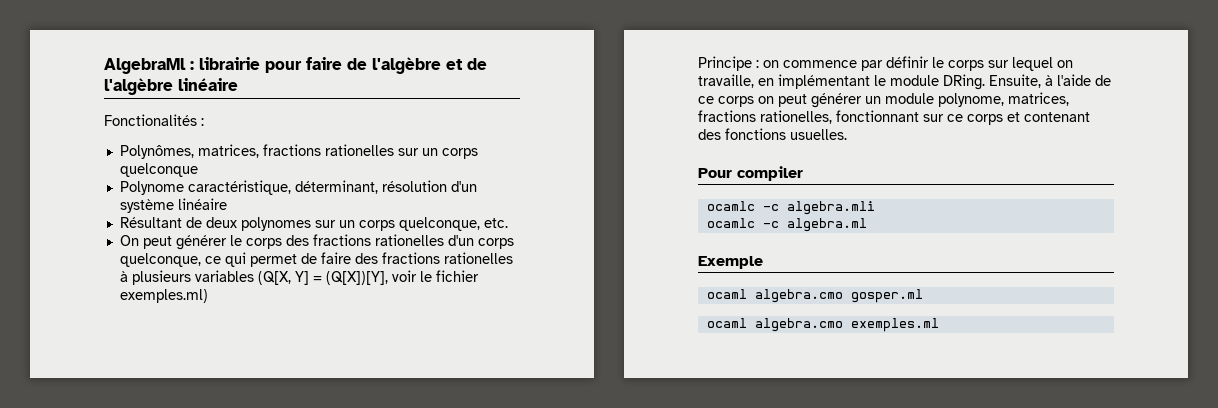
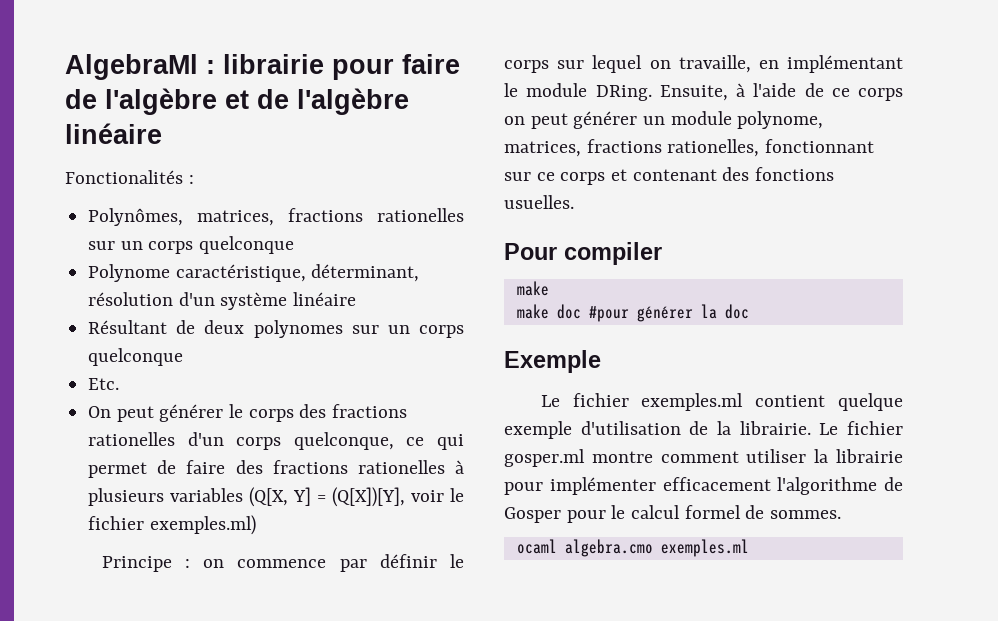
[398,217,508,231] quelconque, etc. -> [88,348,184,366] [88,378,120,390] quelconque // Etc.
[706,201,875,215] [706,218,867,232] [698,256,763,269] [706,289,923,303] ocamlc -c algebra.mli // ocamlc -c algebra.ml // Exemple // ocaml algebra.cmo gosper.ml -> [516,281,549,296] [516,304,749,322] [504,350,601,373] [540,393,903,411] [504,421,903,439] [504,449,903,467] [504,477,903,495] [504,505,842,523] make // make doc #pour générer la doc // Exemple // Le fichier exemples.ml contient quelque exemple d'utilisation de la librairie. Le fichier gosper.ml montre comment utiliser la librairie pour implémenter efficacement l'algorithme de Gosper pour le calcul formel de sommes.

